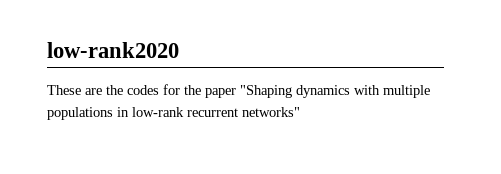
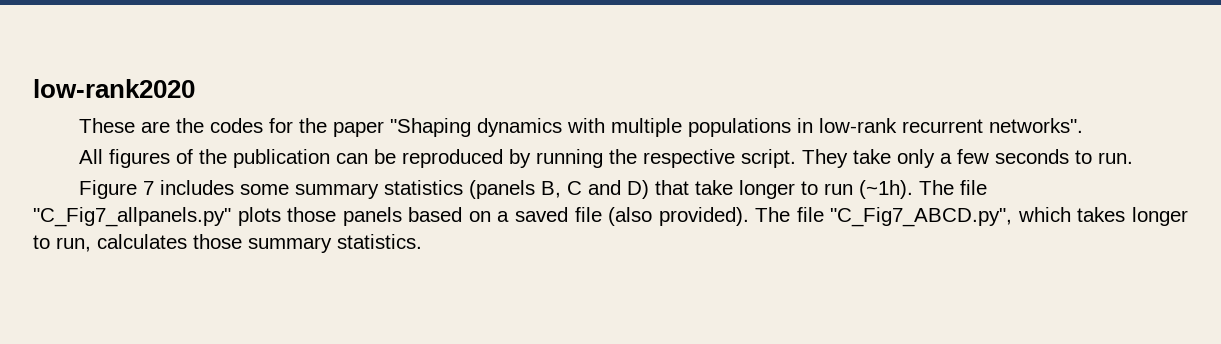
[242,107,300,117] networks" -> [988,118,1083,133] [78,149,1133,168] [78,180,987,199] [33,207,1188,227] [33,234,422,253] networks". // All figures of the publication can be reproduced by running the respective script. They take only a few seconds to run. // Figure 7 includes some summary statistics (panels B, C and D) that take longer to run (~1h). The file "C_Fig7_allpanels.py" plots those panels based on a saved file (also provided). The file "C_Fig7_ABCD.py", which takes longer to run, calculates those summary statistics.

